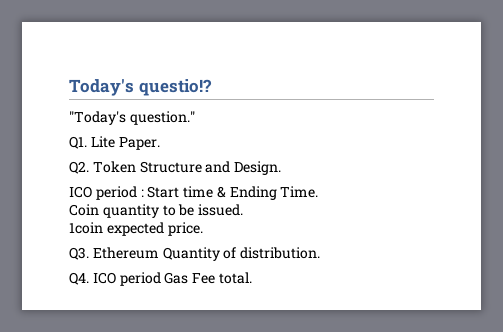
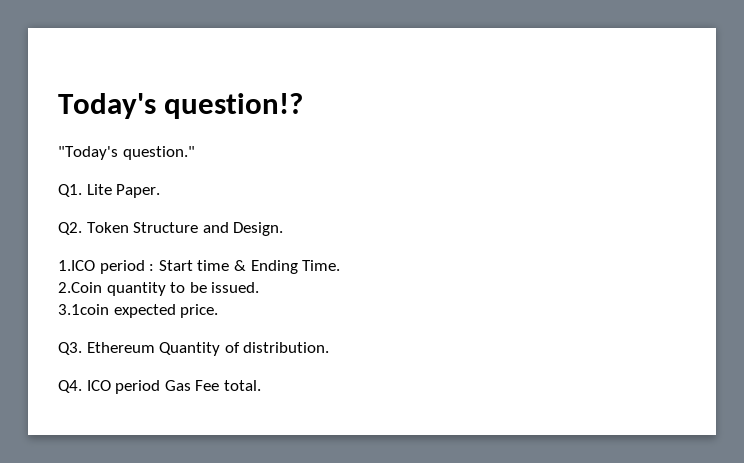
[138,79,212,96] questio!? -> [164,93,304,119] question!?
[69,186,92,198] ICO -> [58,260,95,271] 1.ICO
[69,204,99,216] Coin -> [58,282,102,293] 2.Coin
[69,222,103,234] 1coin -> [58,304,109,315] 3.1coin

